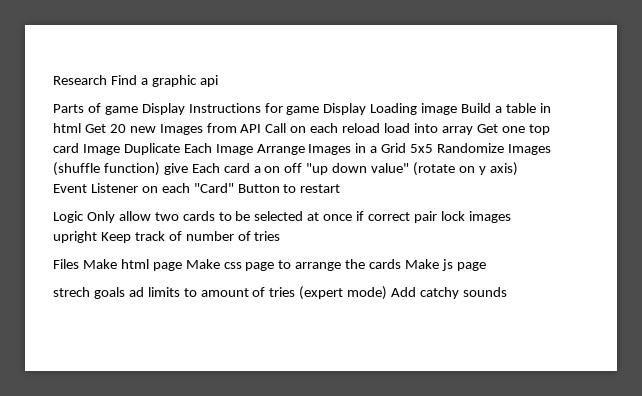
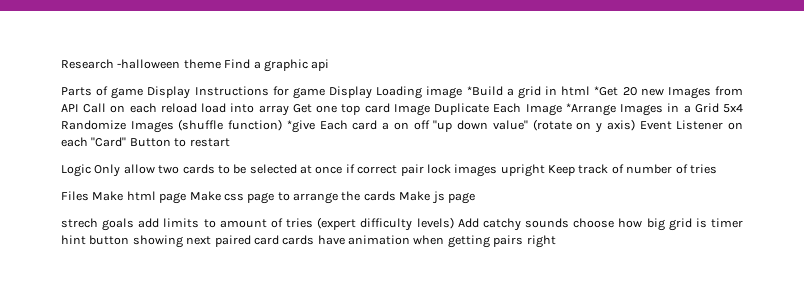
(107, 80) none -> [117,59,221,69] -halloween theme
[461,103,536,113] Build a table -> [466,86,541,99] *Build a grid
[84,124,106,133] Get -> [594,86,619,96] *Get
[256,144,305,155] Arrange -> [565,103,616,116] *Arrange
[410,144,434,153] 5x5 -> [722,104,743,113] 5x4
[163,163,188,175] give -> [286,120,315,133] *give
[128,287,144,297] ad -> [138,218,160,228] add
[347,286,388,300] mode) -> [360,217,454,231] difficulty levels)
(507, 292) none -> [573,218,743,231] [61,235,556,248] choose how big grid is timer hint button showing next paired card cards have animation when getting pairs right

